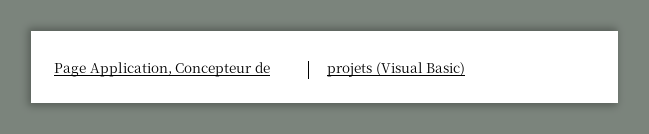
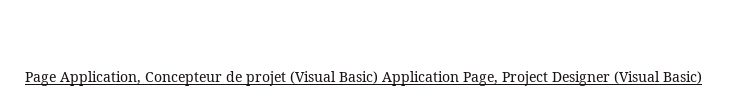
[327,62,466,77] projets (Visual Basic) -> [246,71,702,86] projet (Visual Basic) Application Page, Project Designer (Visual Basic)

